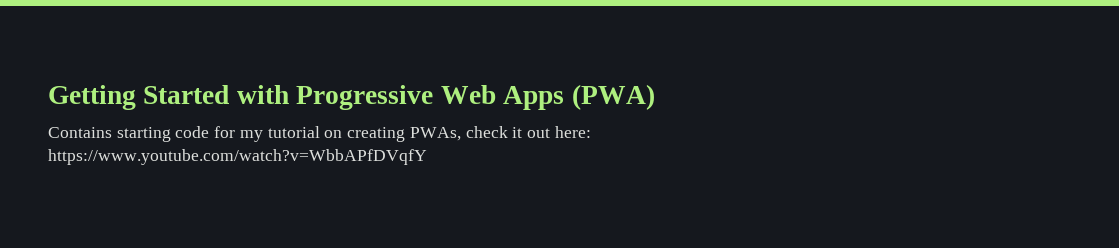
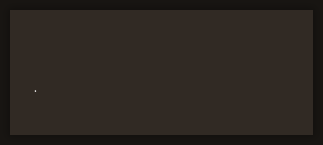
[48,84,655,110] [48,126,591,142] [48,149,427,165] Getting Started with Progressive Web Apps (PWA) // Contains starting code for my tutorial on creating PWAs, check it out here: // https://www.youtube.com/watch?v=WbbAPfDVqfY -> [34,90,37,92] .

